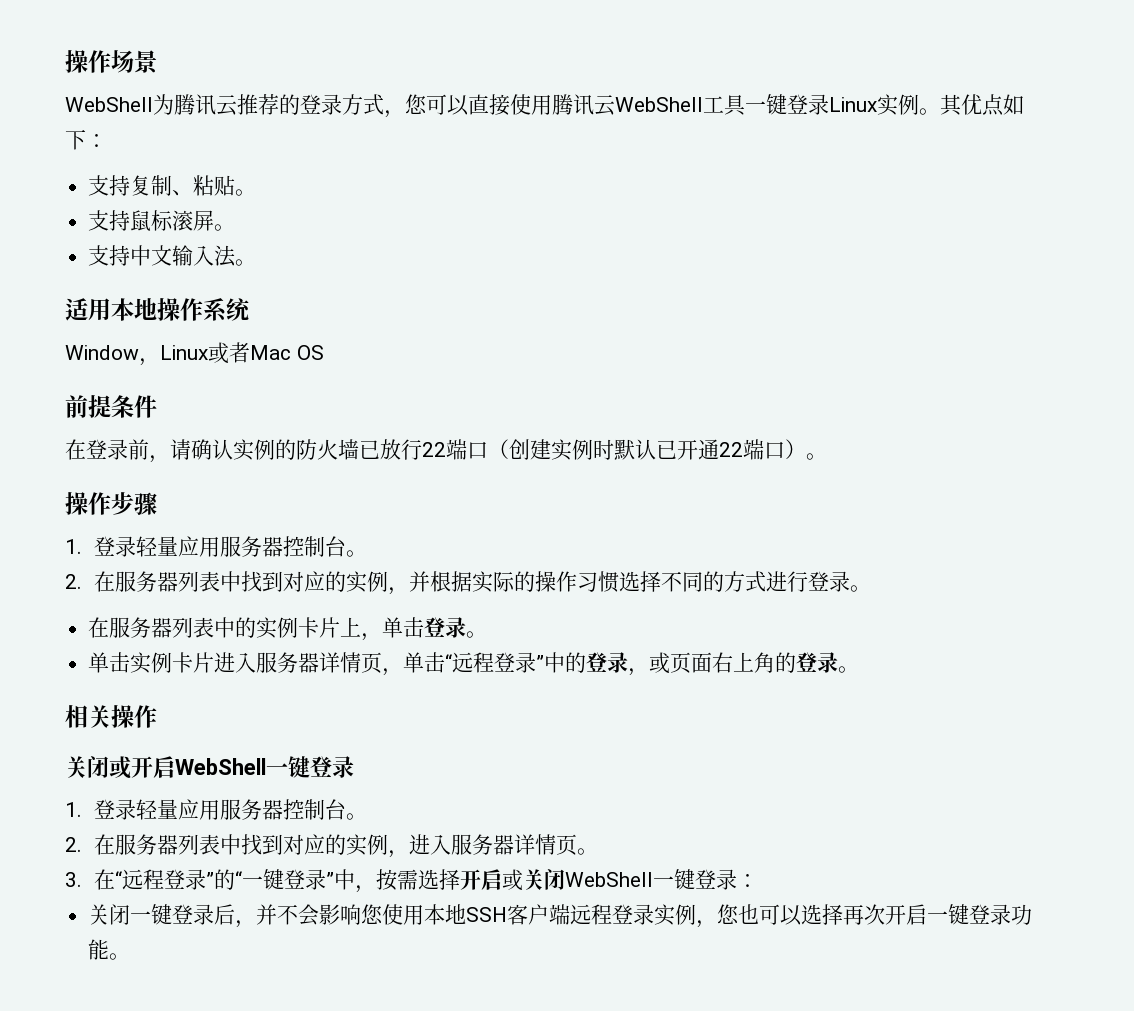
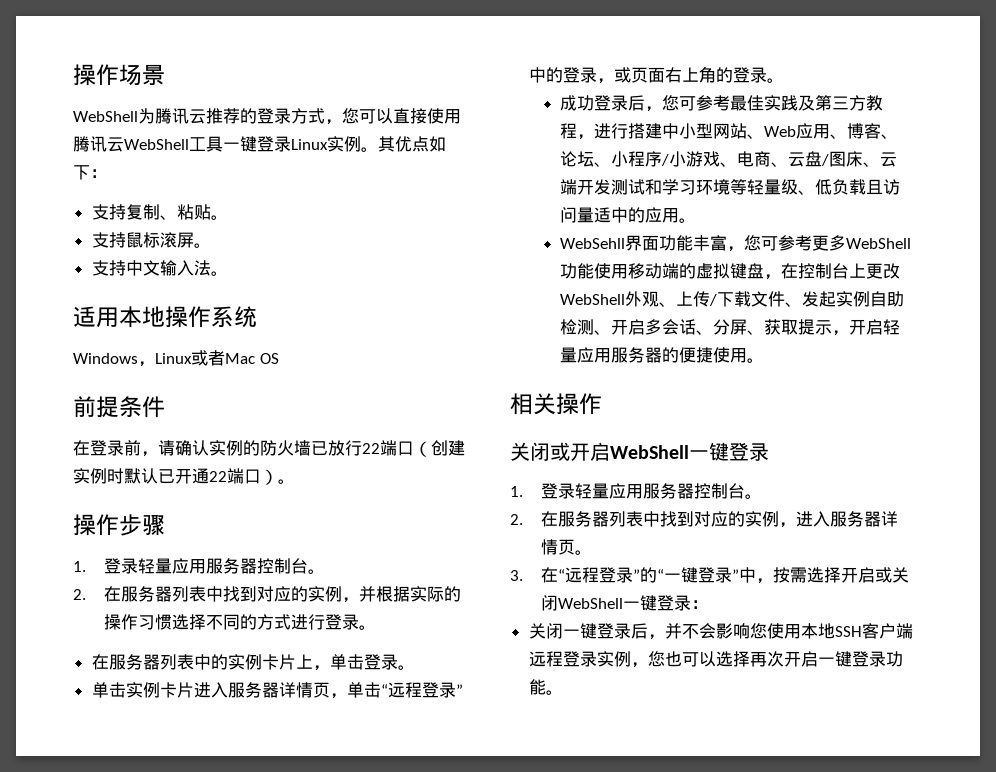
[65,345,139,360] Window -> [73,353,138,364] Windows
(860, 669) none -> [560,95,884,112] [560,123,899,140] [560,151,898,167] [560,179,901,195] [560,207,697,223] [560,235,912,252] [560,263,901,280] [560,291,905,307] [560,319,901,336] [560,347,765,363] // 成功登录后，您可参考最佳实践及第三方教程，进行搭建中小型网站、Web应用、博客、论坛、小程序/小游戏、电商、云盘/图床、云端开发测试和学习环境等轻量级、低负载且访问量适中的应用。 // WebSehll界面功能丰富，您可参考更多WebShell功能使用移动端的虚拟键盘，在控制台上更改WebShell外观、上传/下载文件、发起实例自助检测、开启多会话、分屏、获取提示，开启轻量应用服务器的便捷使用。

